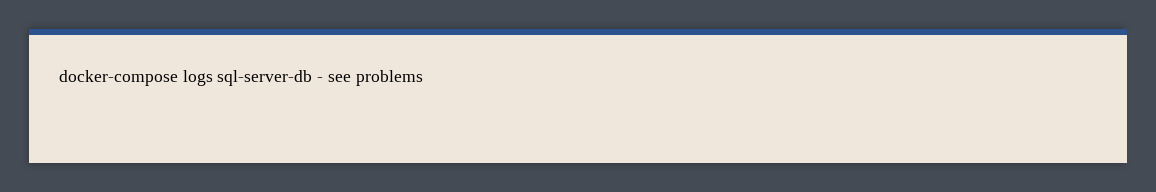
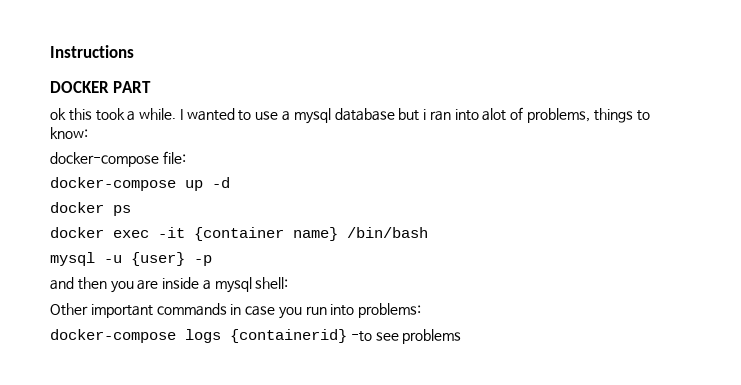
[59,70,324,86] docker-compose logs sql-server-db - -> [50,45,134,58] [50,81,152,93] [50,107,650,124] [50,127,88,139] [50,151,186,167] [50,177,230,191] [50,202,131,216] [50,227,428,241] [50,252,212,266] [50,277,289,293] [50,303,422,319] [50,329,372,343] Instructions // DOCKER PART // ok this took a while. I wanted to use a mysql database but i ran into alot of problems, things to know: // docker-compose file: // docker-compose up -d // docker ps // docker exec -it {container name} /bin/bash // mysql -u {user} -p // and then you are inside a mysql shell: // Other important commands in case you run into problems: // docker-compose logs {containerid} -to

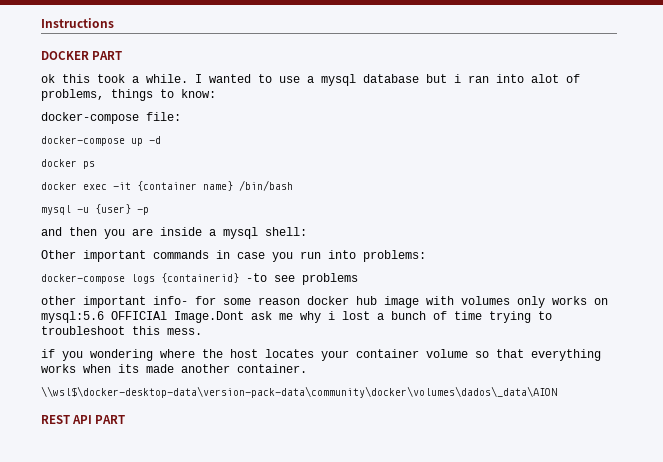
(462, 336) none -> [41,296,608,308] [41,311,552,323] [41,326,202,335] [41,349,601,361] [41,364,307,373] [41,386,557,398] [41,415,126,424] // other important info- for some reason docker hub image with volumes only works on mysql:5.6 OFFICIAl Image.Dont ask me why i lost a bunch of time trying to troubleshoot this mess. // if you wondering where the host locates your container volume so that everything works when its made another container. // \\wsl$\docker-desktop-data\version-pack-data\community\docker\volumes\dados\_data\AION // REST API PART

